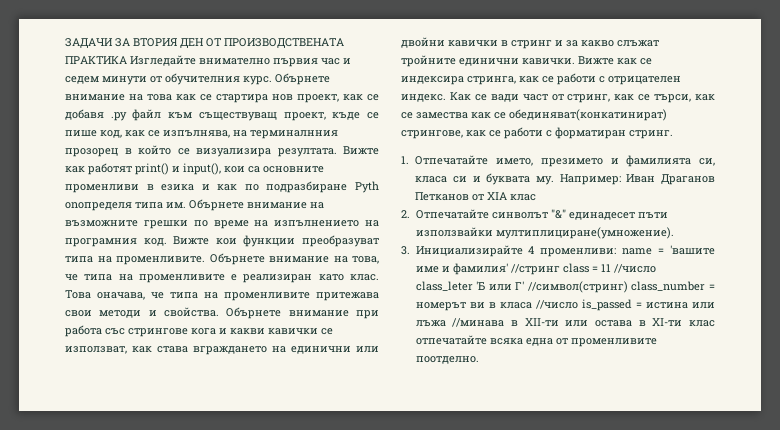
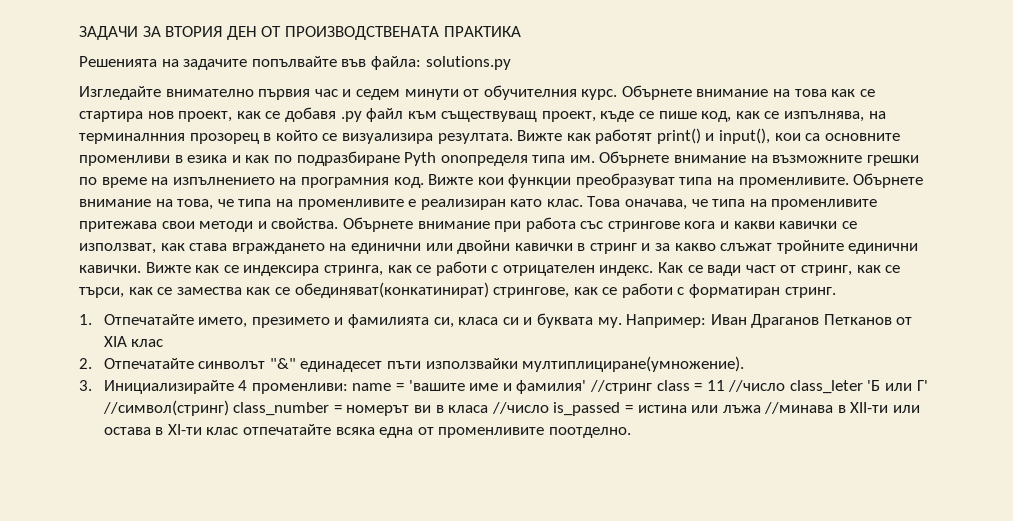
(127, 60) none -> [79,56,511,70] // Решенията на задачите попълвайте във файла: solutions.py //

